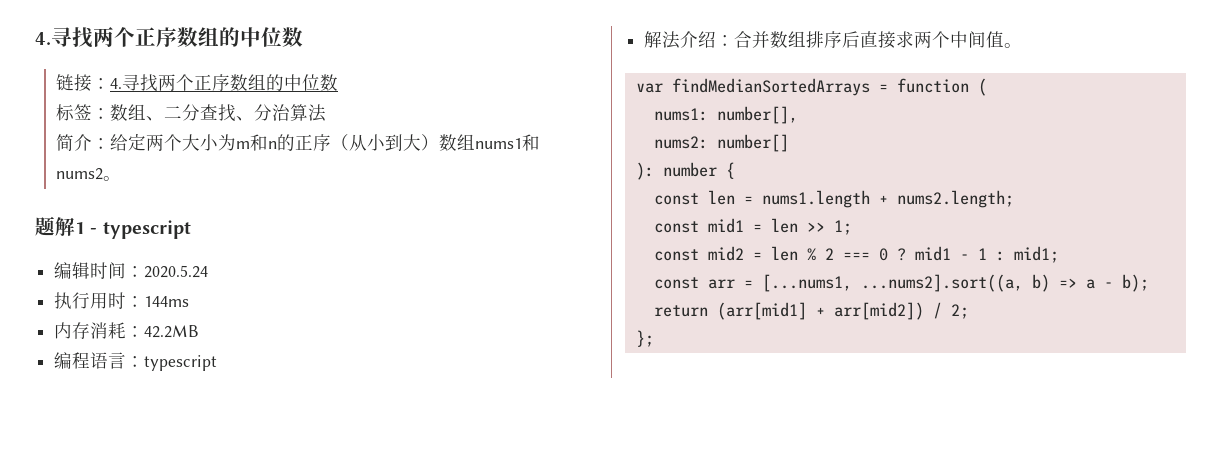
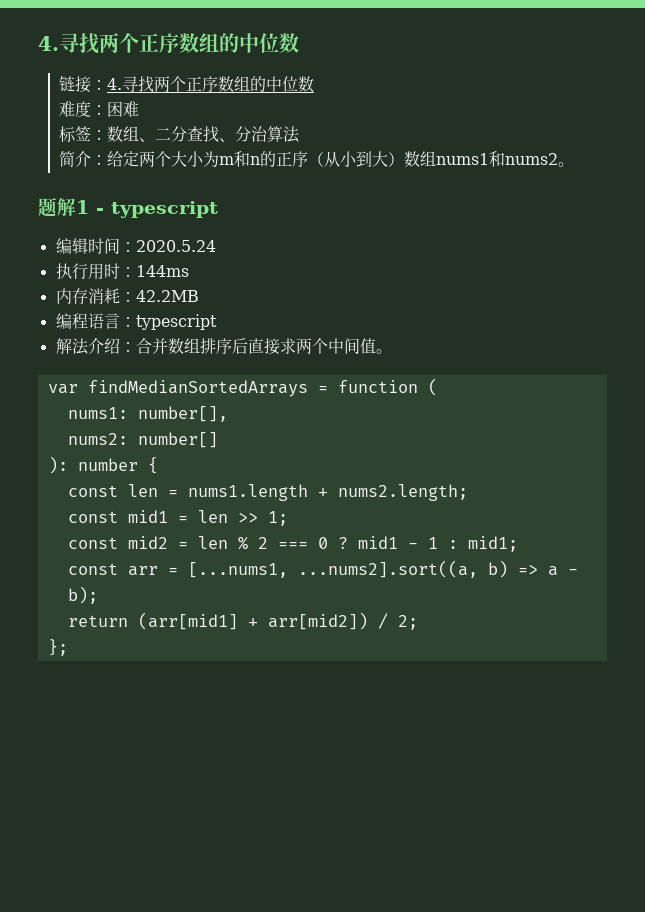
(338, 82) none -> [59,101,140,117] // 难度：困难

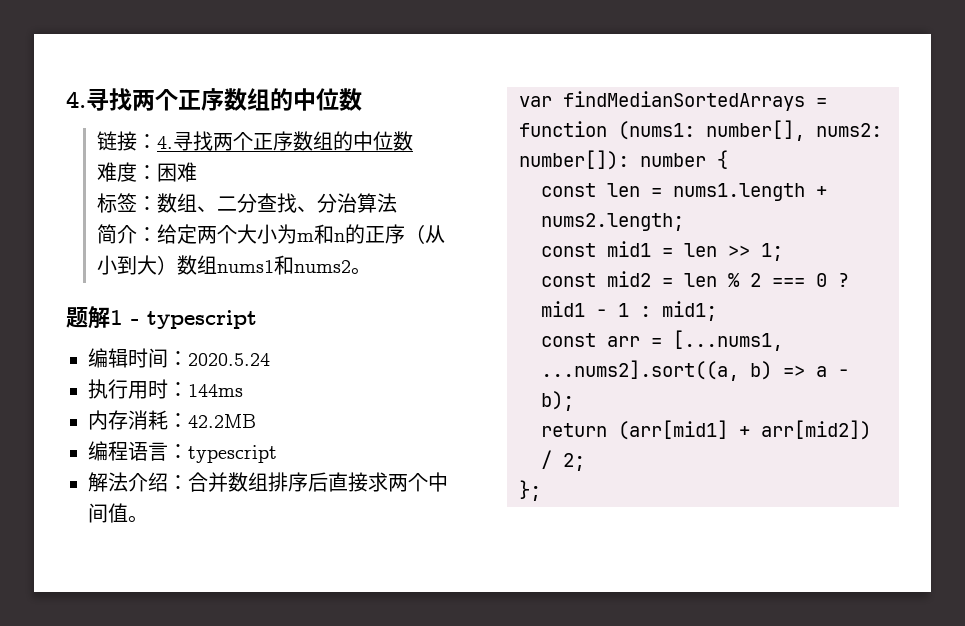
[427,378,438,396] [67,407,128,419] ( // nums1: -> [618,121,695,140] (nums1:
[67,432,218,448] [47,456,68,474] // nums2: number[] // ): -> [816,123,882,137] [519,150,629,170] nums2: number[]):

